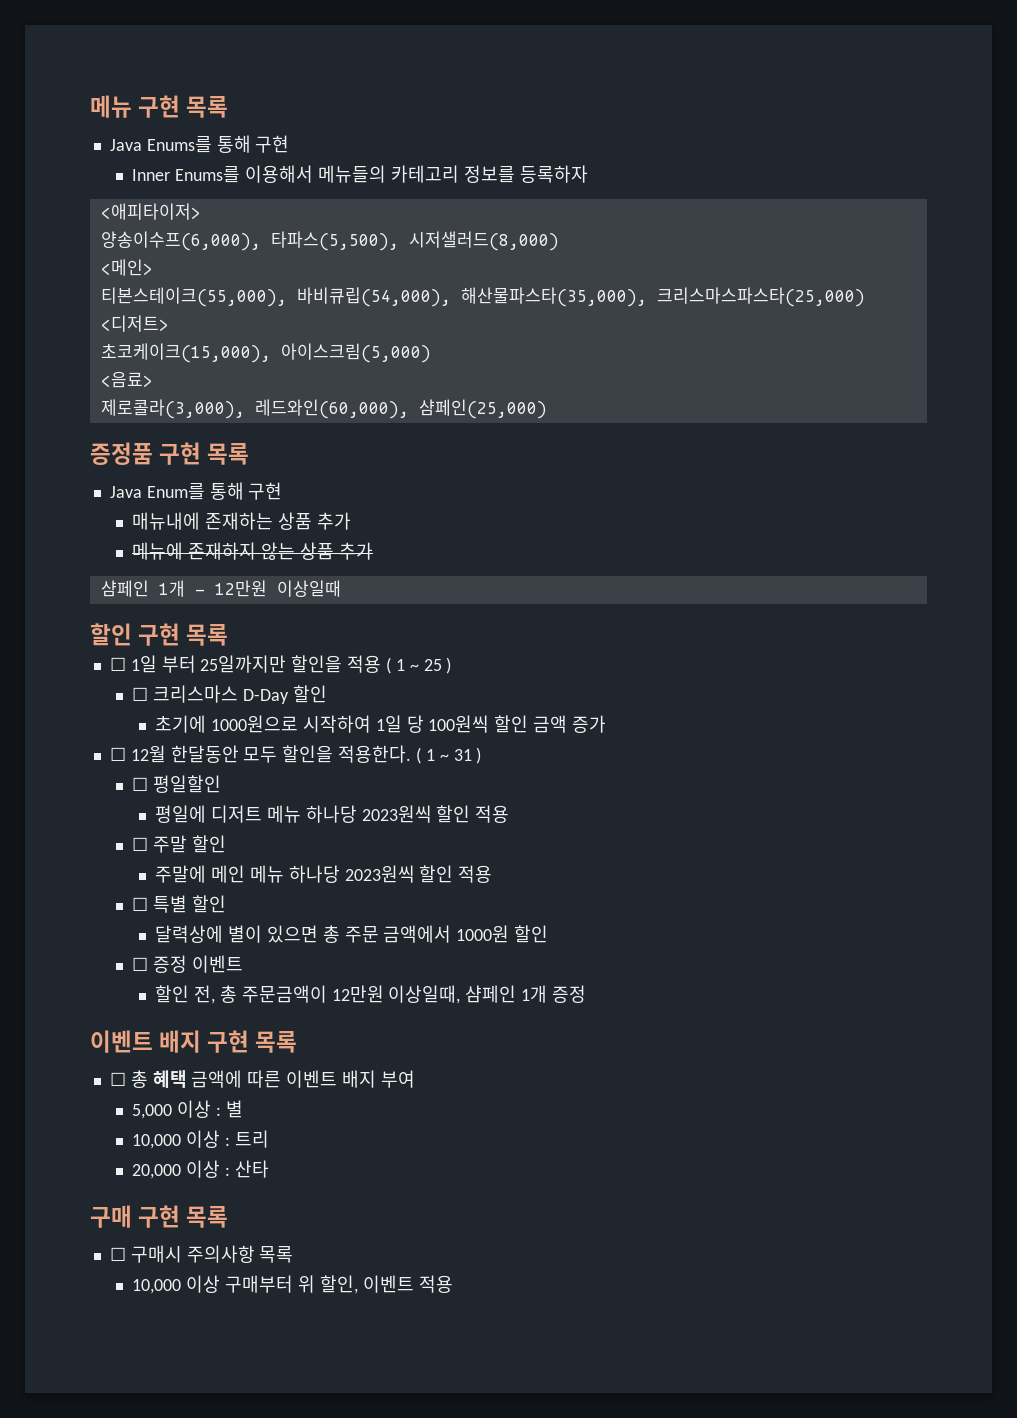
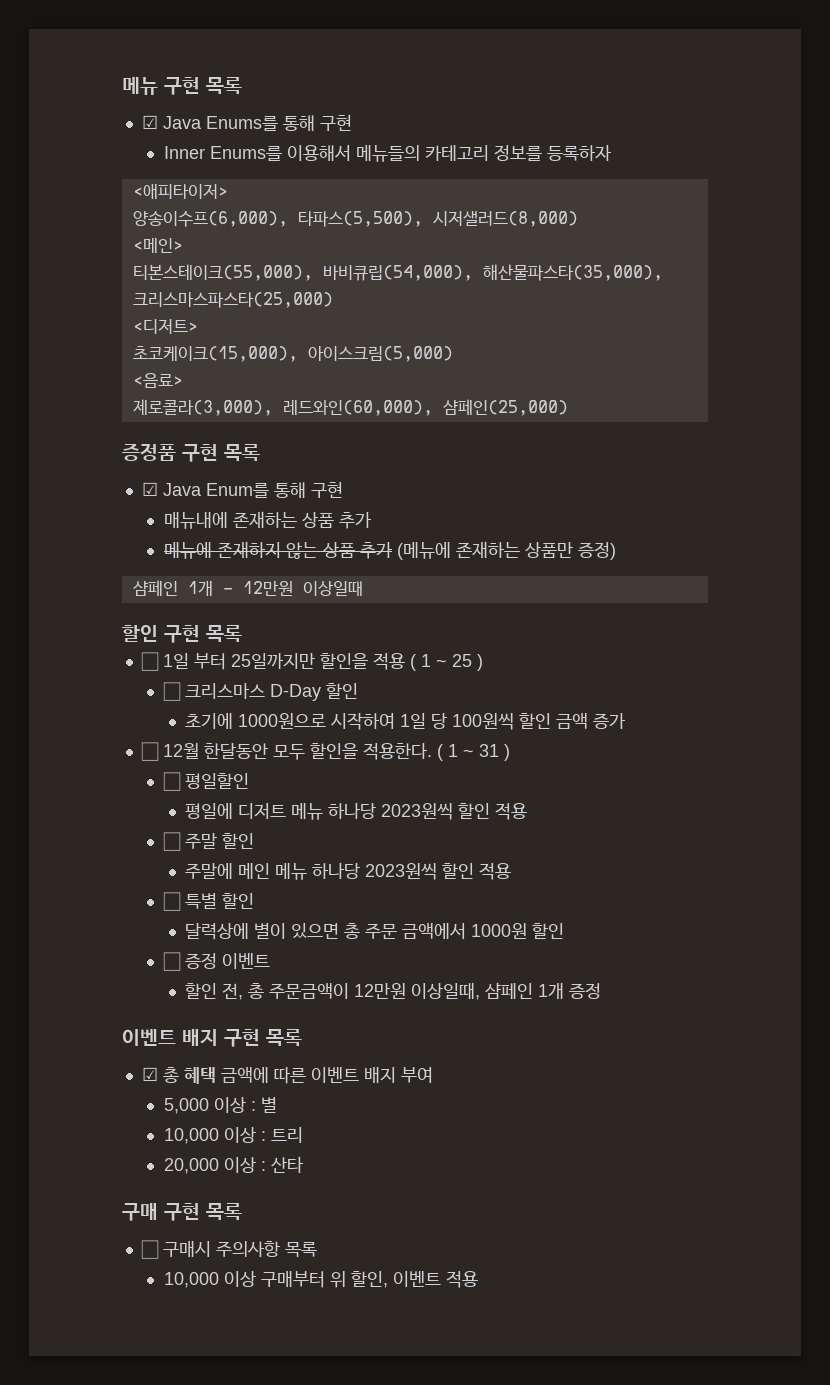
(229, 107) none -> [141,115,158,129] ☑
(250, 454) none -> [141,482,158,496] ☑
(373, 551) none -> [396,541,616,560] (메뉴에 존재하는 상품만 증정)
[109,1072,126,1086] ☐ -> [141,1067,158,1081] ☑

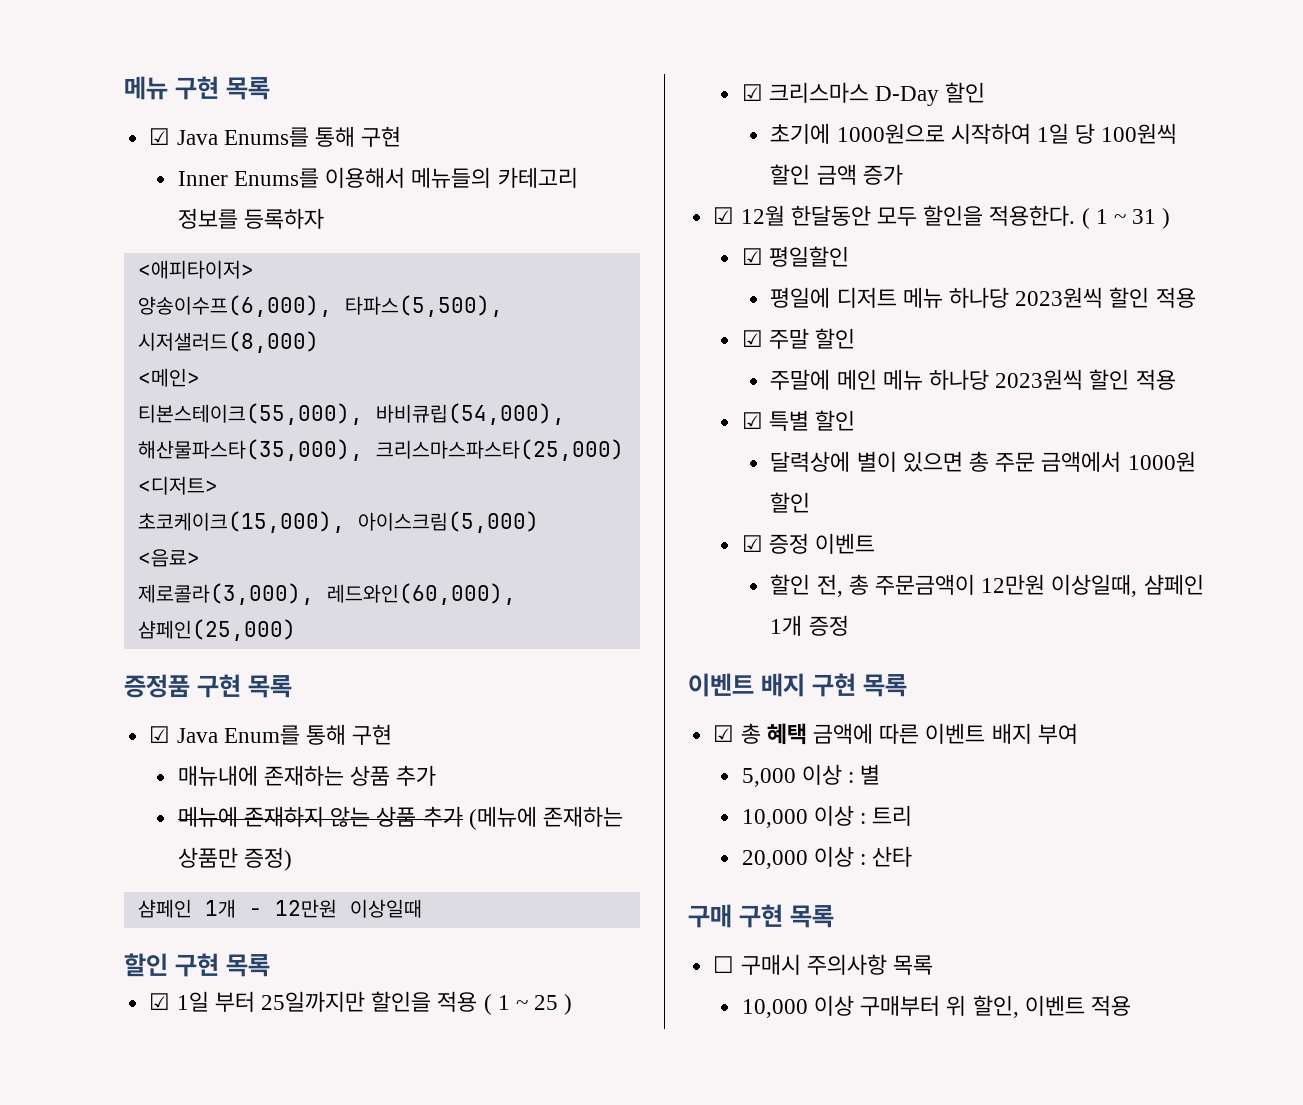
[140,652,159,671] ☐ -> [149,993,171,1010] ☑
[162,682,181,701] ☐ -> [741,84,763,101] ☑
[140,742,159,761] ☐ -> [713,207,735,224] ☑
[162,772,181,791] ☐ -> [741,248,763,265] ☑
[162,832,181,851] ☐ -> [741,330,763,347] ☑
[162,892,181,911] ☐ -> [741,412,763,429] ☑
[162,952,181,971] ☐ -> [741,535,763,552] ☑

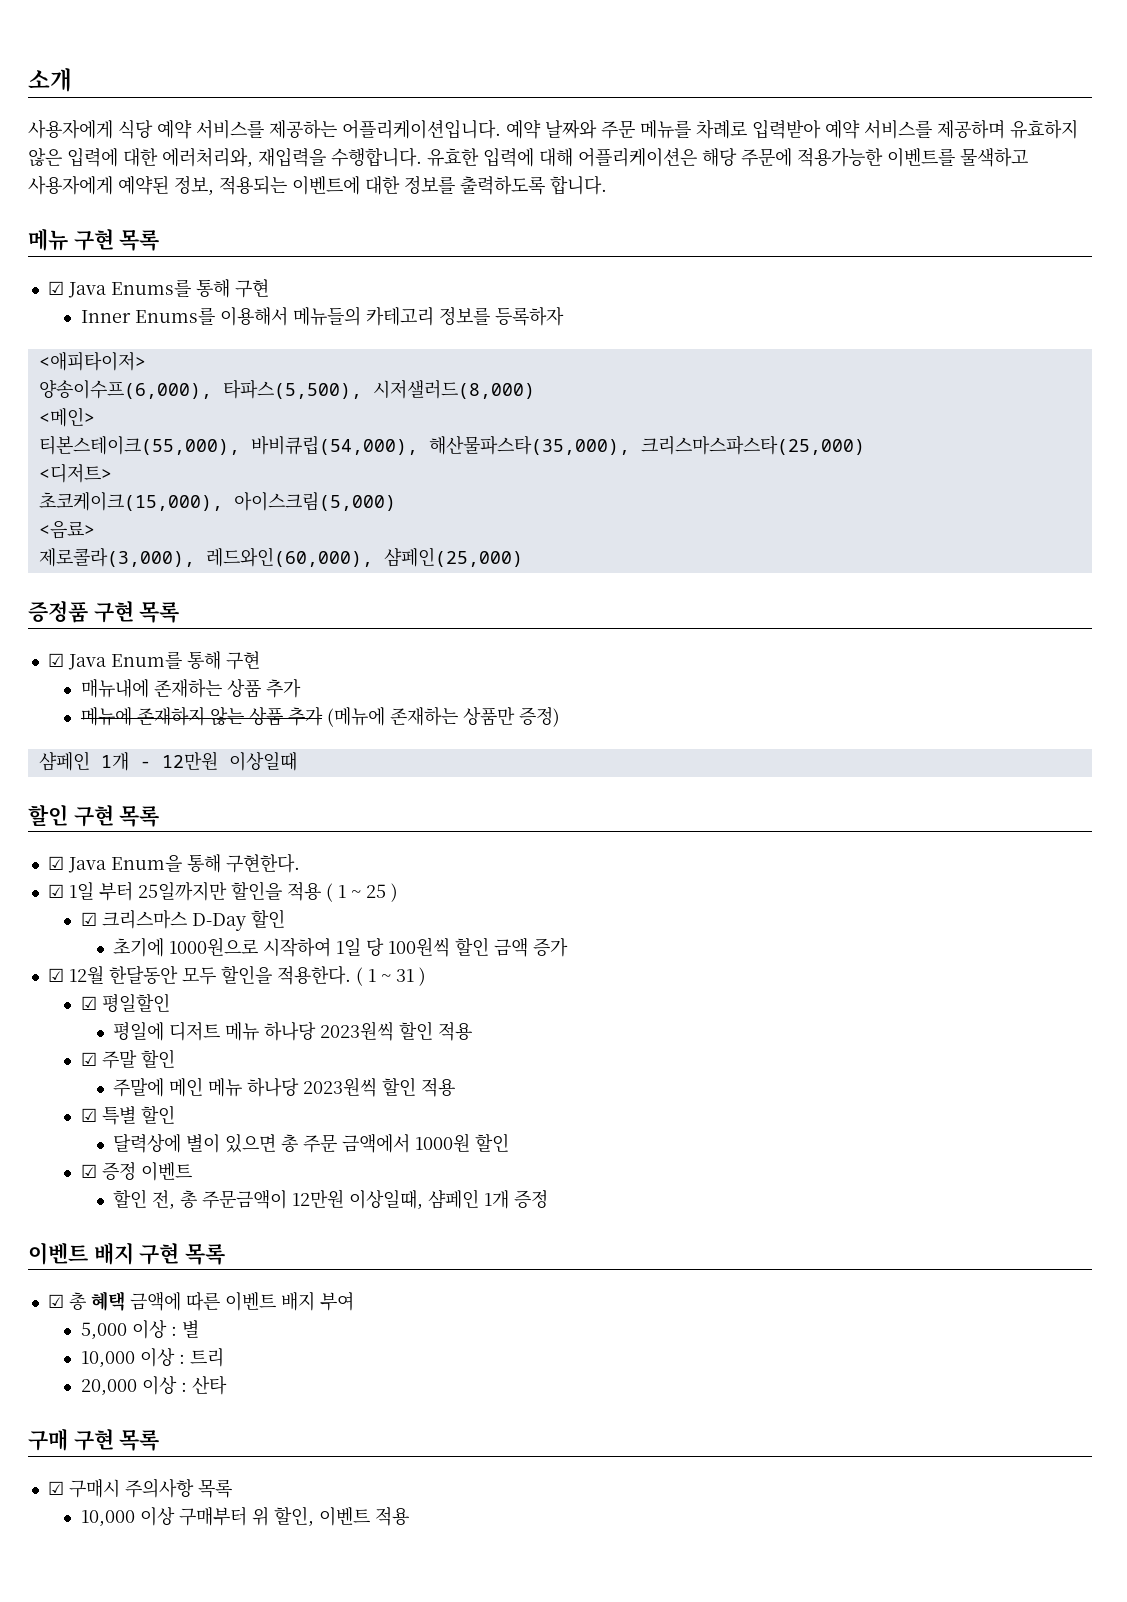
(124, 88) none -> [28,68,72,92] [28,119,1078,139] [28,147,1028,168] [28,175,607,196] 소개 // 사용자에게 식당 예약 서비스를 제공하는 어플리케이션입니다. 예약 날짜와 주문 메뉴를 차례로 입력받아 예약 서비스를 제공하며 유효하지 않은 입력에 대한 에러처리와, 재입력을 수행합니다. 유효한 입력에 대해 어플리케이션은 해당 주문에 적용가능한 이벤트를 물색하고 사용자에게 예약된 정보, 적용되는 이벤트에 대한 정보를 출력하도록 합니다. //
(270, 965) none -> [47,853,300,873] // ☑ Java Enum을 통해 구현한다.
[713,956,735,973] ☐ -> [47,1481,64,1495] ☑

